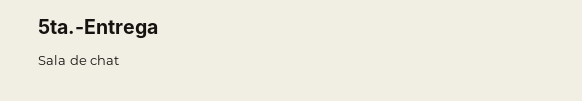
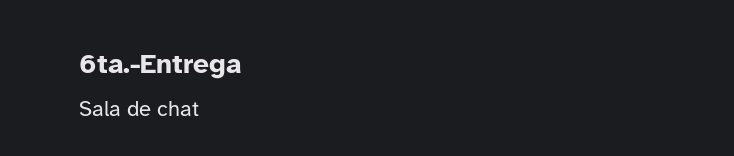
[38,19,158,39] 5ta.-Entrega -> [79,55,241,79] 6ta.-Entrega

